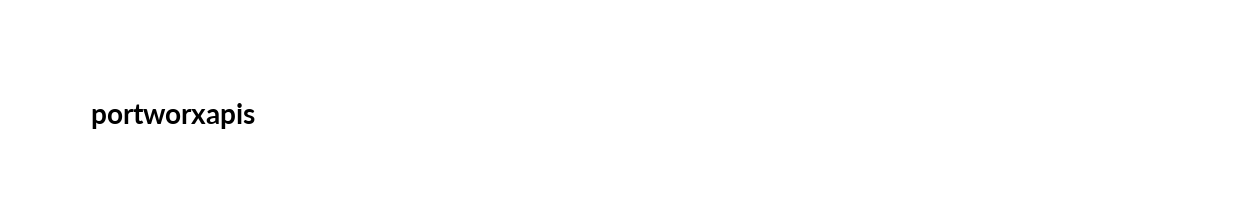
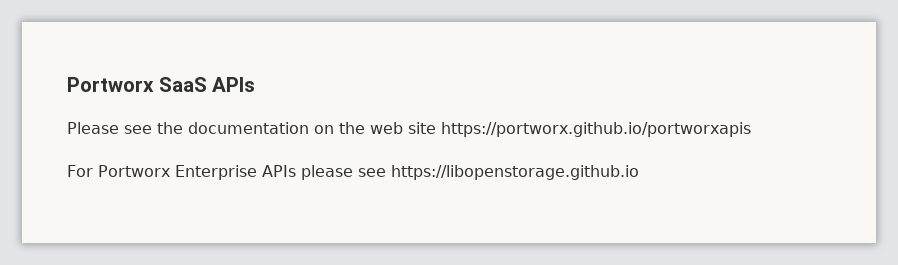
[91,103,255,129] portworxapis -> [67,77,256,92] [67,122,751,137] [67,165,639,180] Portworx SaaS APIs // Please see the documentation on the web site https://portworx.github.io/portworxapis // For Portworx Enterprise APIs please see https://libopenstorage.github.io

